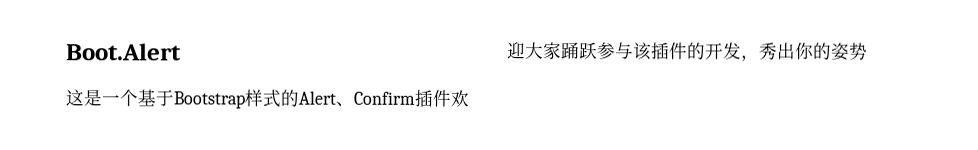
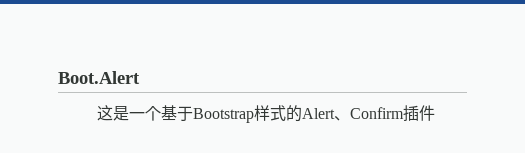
[450,89,469,107] [507,42,868,62] 欢迎大家踊跃参与该插件的开发，秀出你的姿势 -> (436, 113) none

